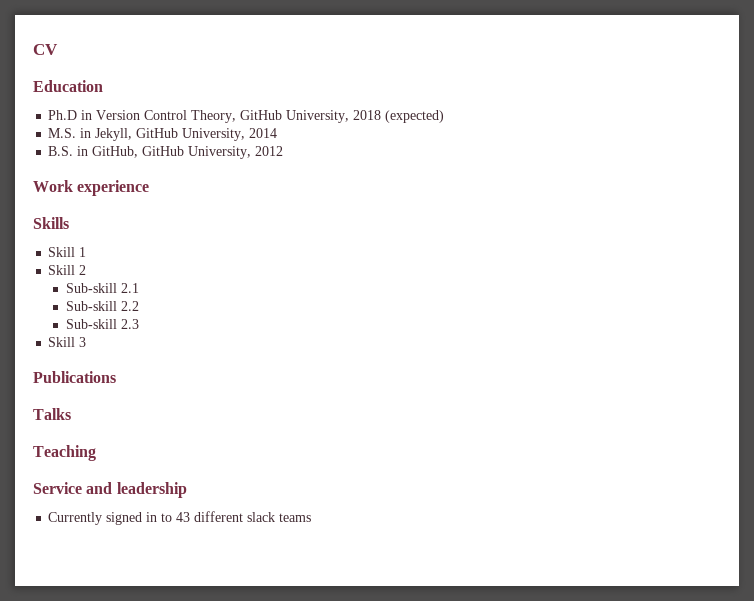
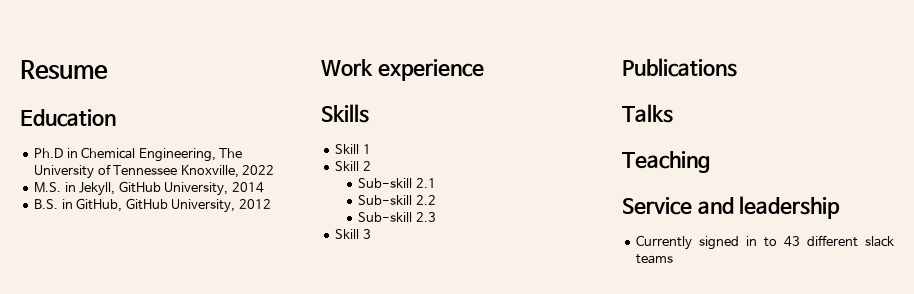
[33,44,58,55] CV -> [20,60,108,80] Resume
[96,110,445,123] Version Control Theory, GitHub University, 2018 (expected) -> [81,147,243,162] [34,164,275,179] Chemical Engineering, The University of Tennessee Knoxville, 2022

